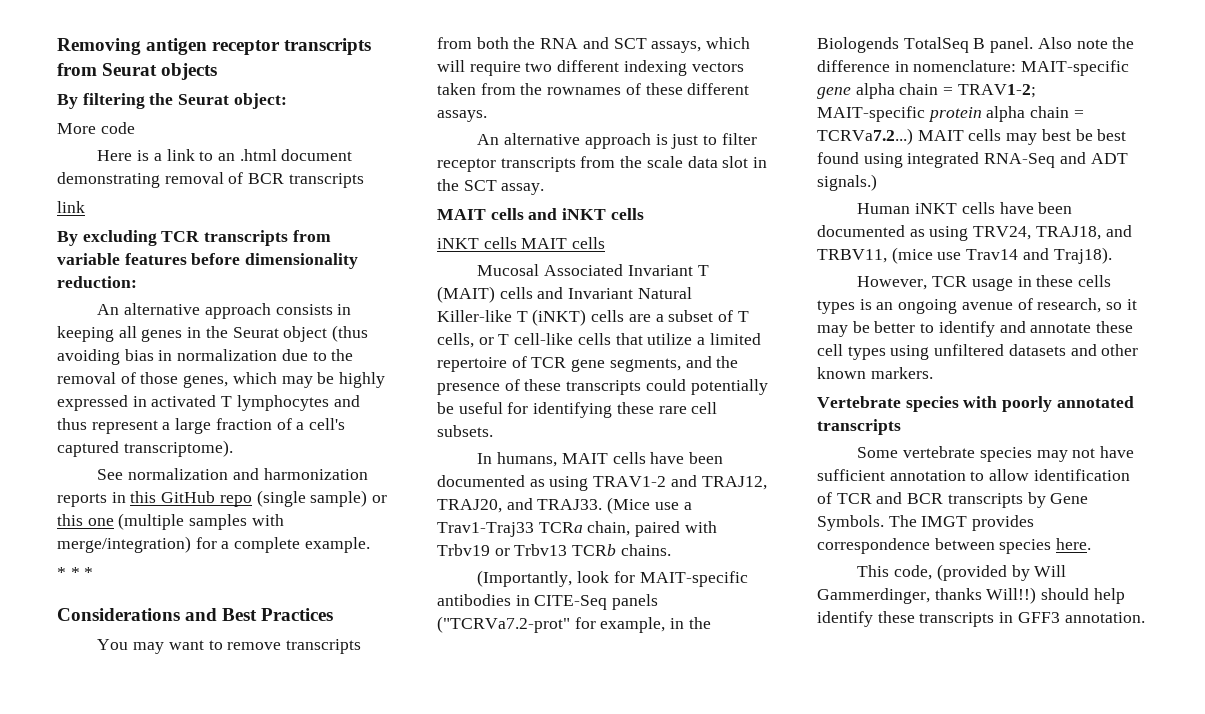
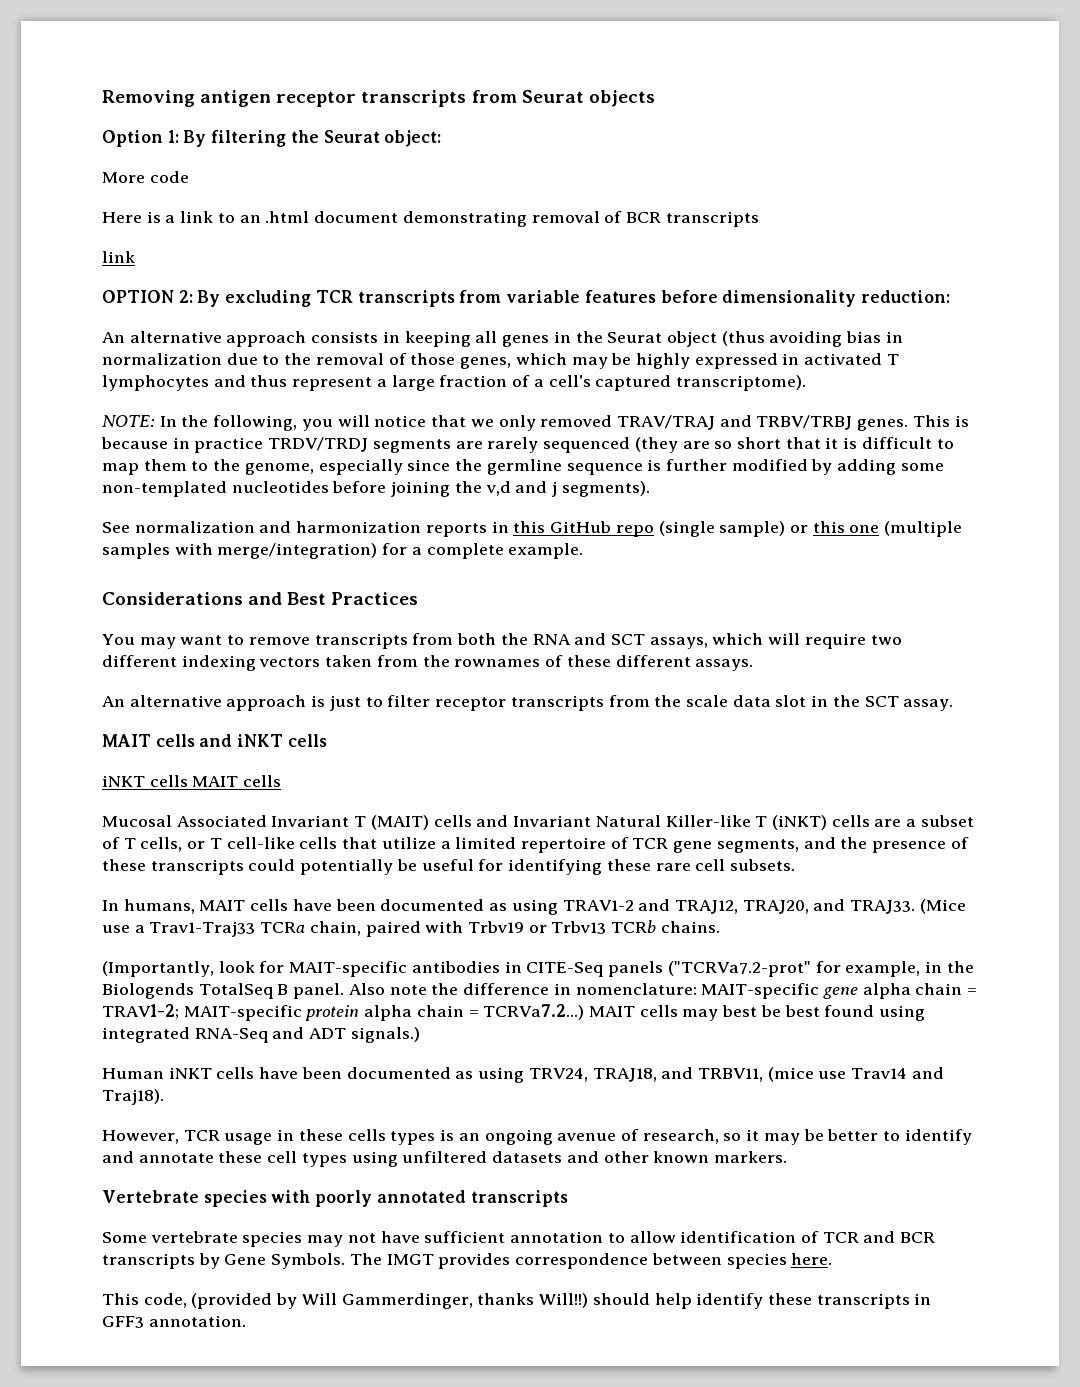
(218, 71) none -> [102,130,179,147] Option 1:
(85, 207) none -> [102,290,193,303] OPTION 2:
(233, 448) none -> [102,415,969,431] [101,437,954,453] [102,459,944,475] [102,481,650,497] // NOTE: In the following, you will notice that we only removed TRAV/TRAJ and TRBV/TRBJ genes. This is because in practice TRDV/TRDJ segments are rarely sequenced (they are so short that it is difficult to map them to the genome, especially since the germline sequence is further modified by adding some non-templated nucleotides before joining the v,d and j segments).
[57,567,94,578] // * * * -> (584, 551) none

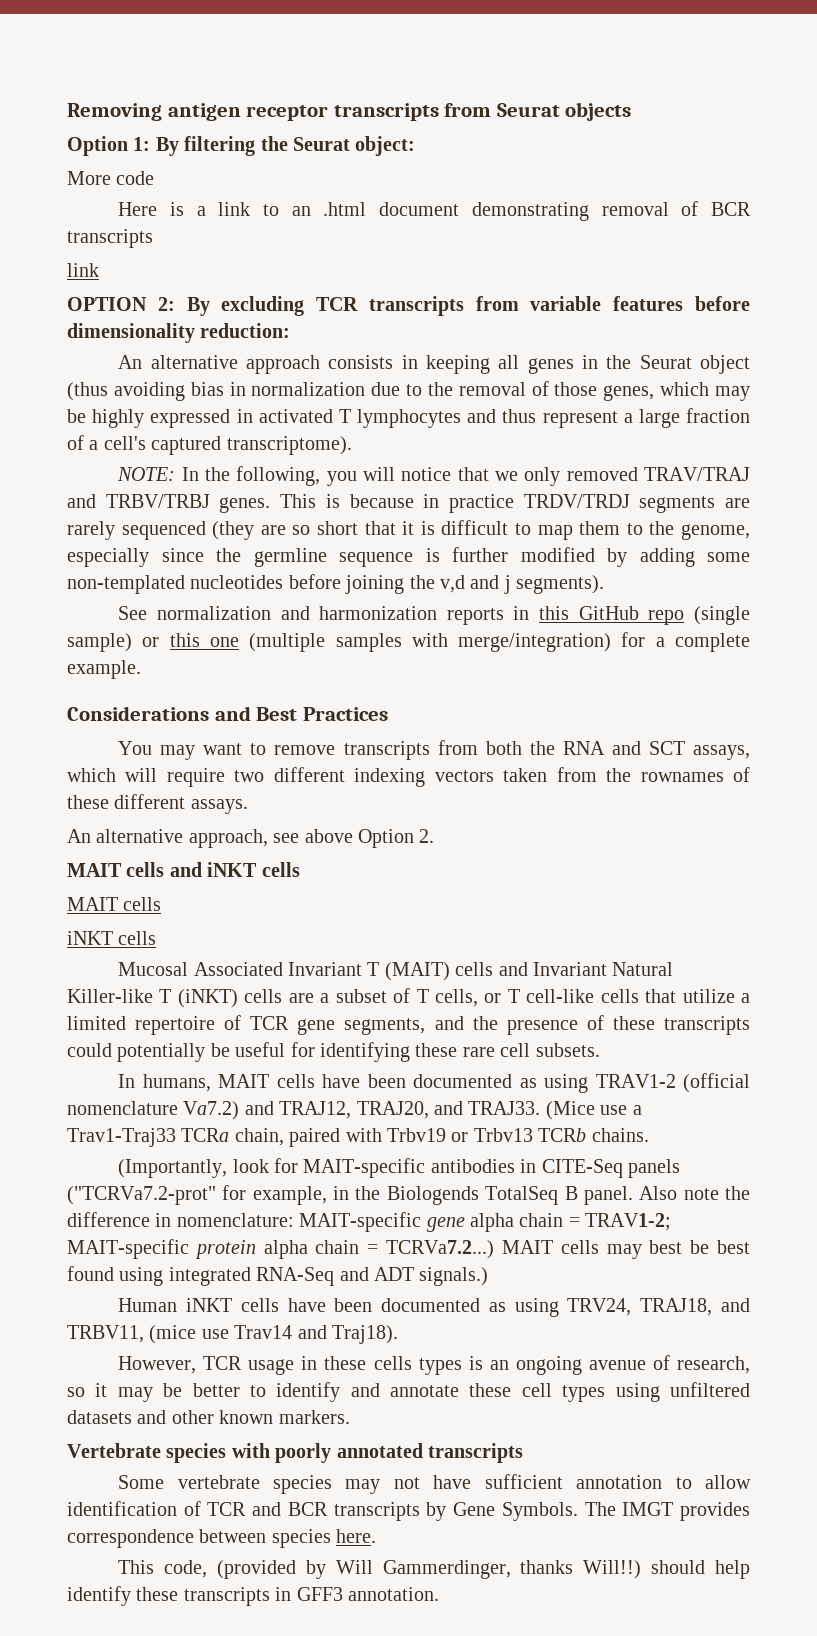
[226,695,954,711] approach is just to filter receptor transcripts from the scale data slot in the SCT assay. -> [188,829,435,848] approach, see above Option 2.
[102,775,282,787] // iNKT cells MAIT cells -> [67,897,162,911] [67,931,157,945] // MAIT cells // iNKT cells
(634, 905) none -> [683,1073,750,1093] [67,1101,240,1120] (official nomenclature Va7.2)

